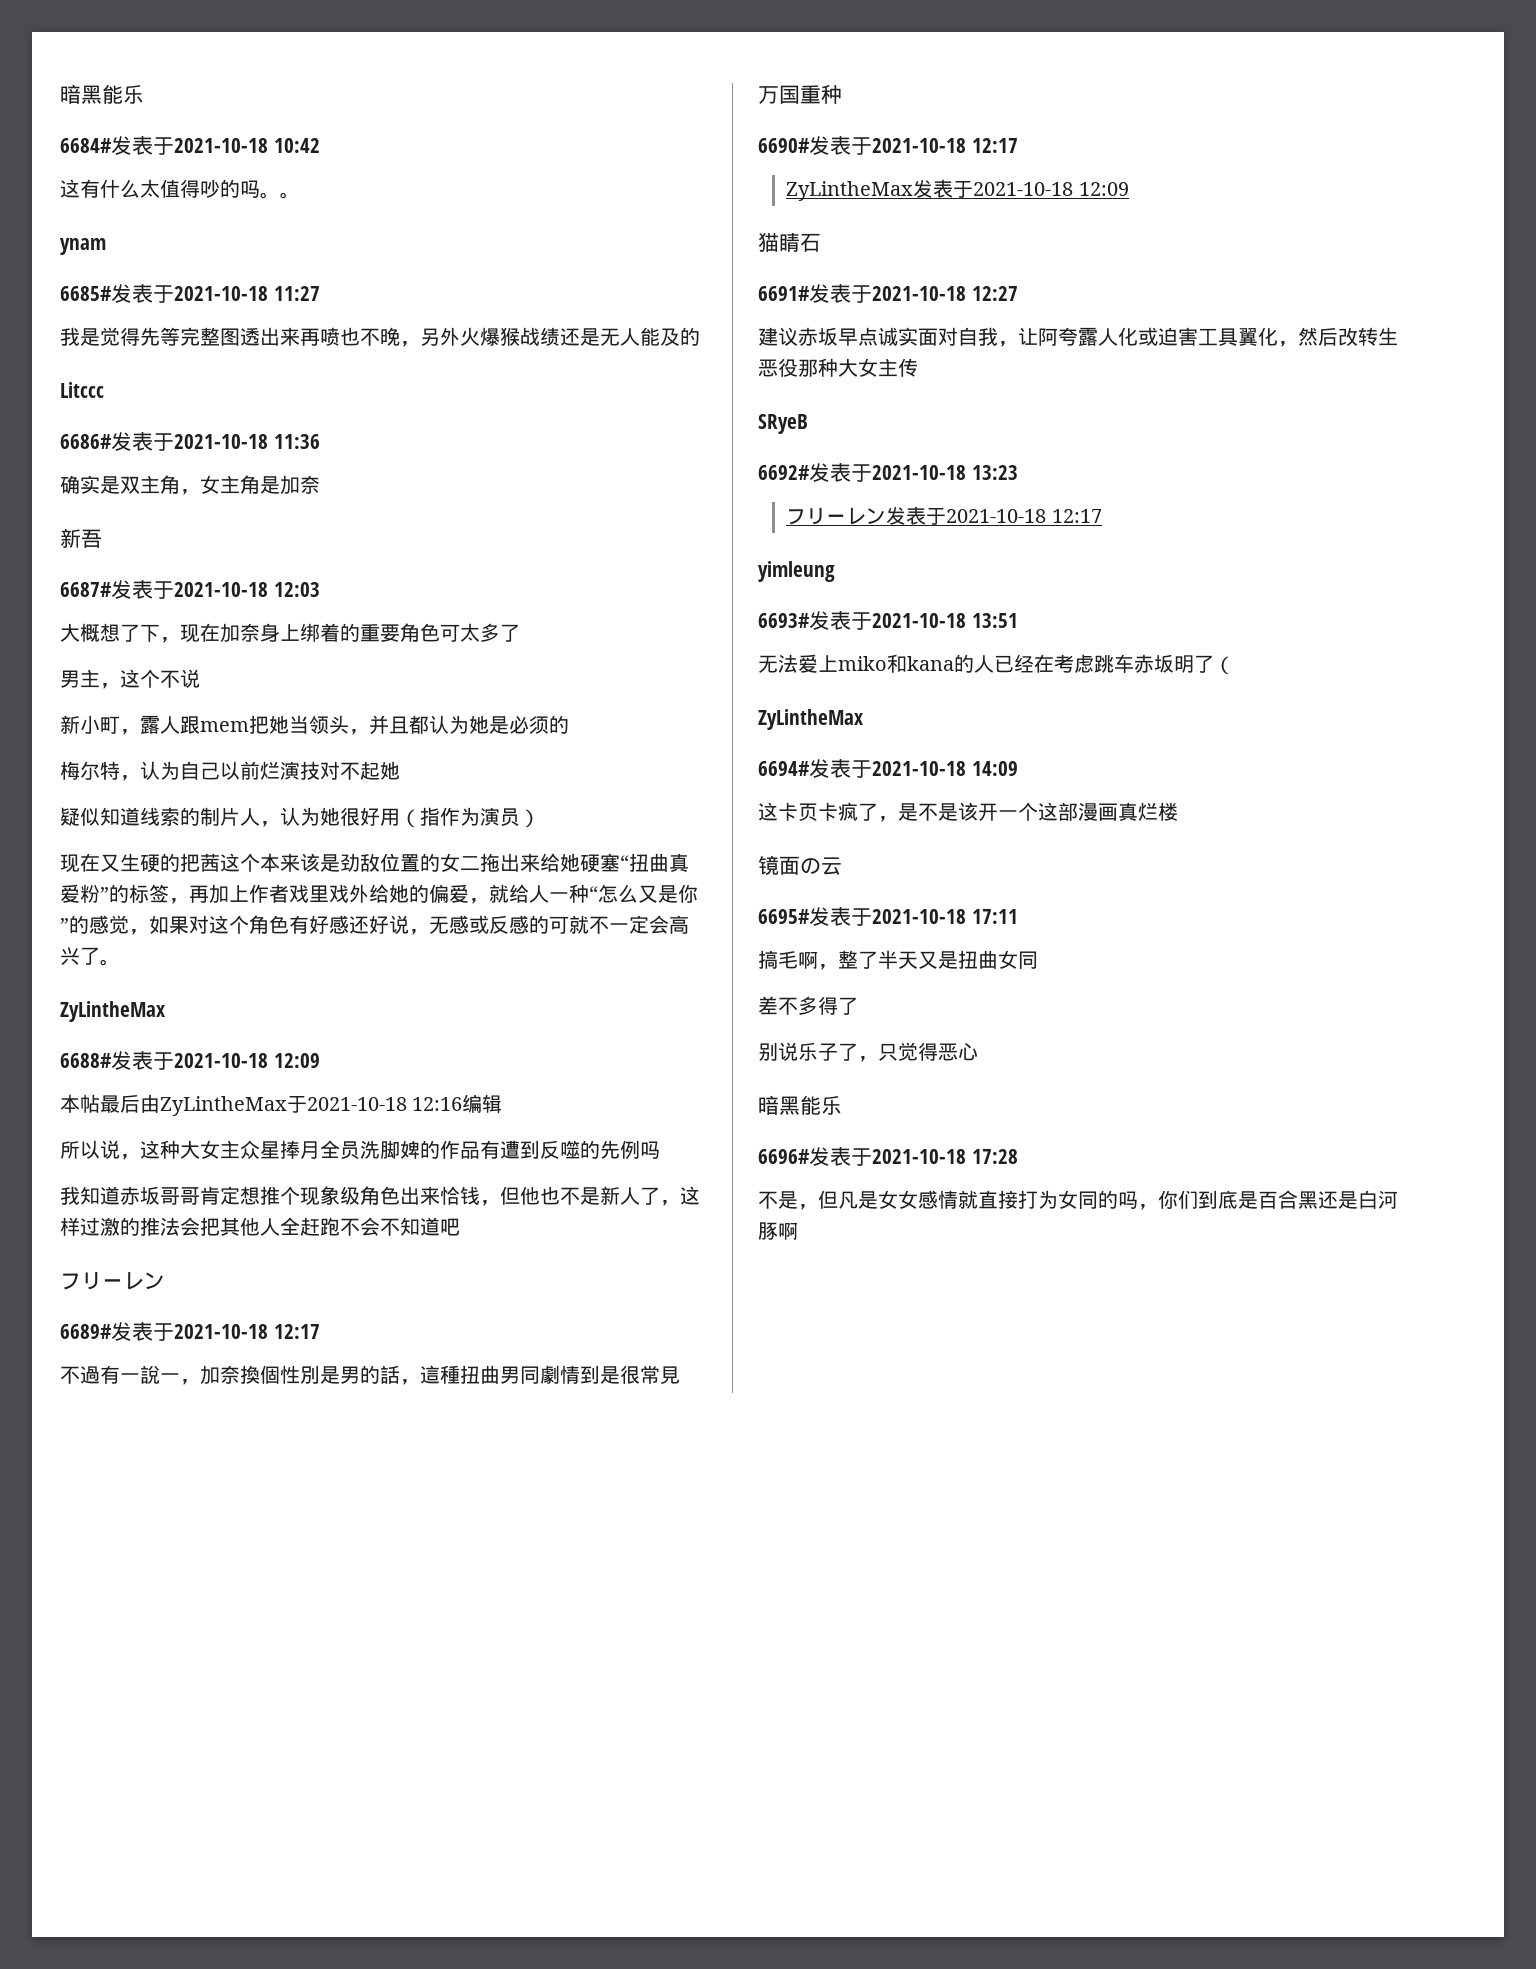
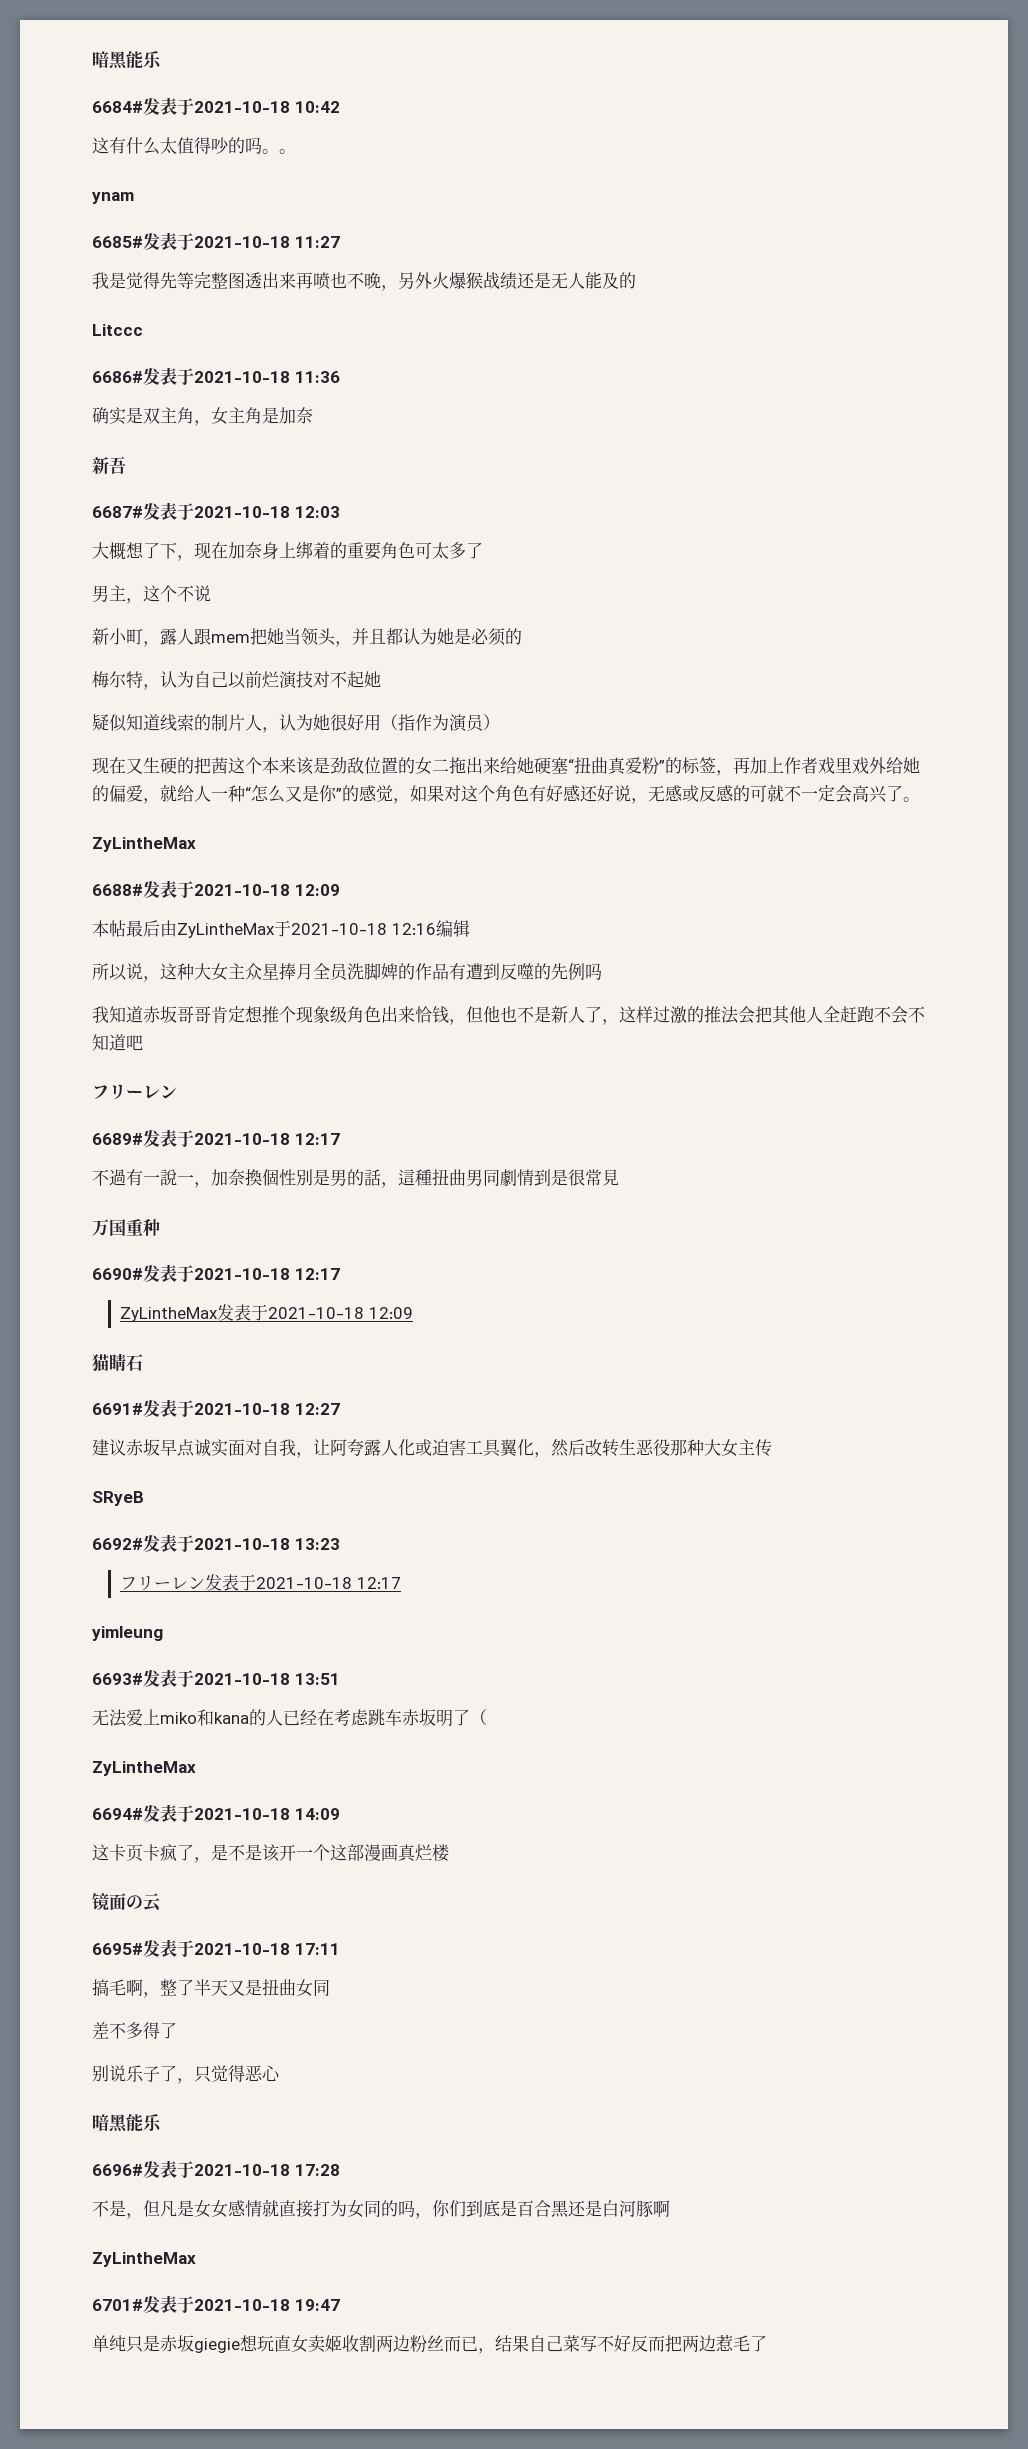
(798, 1231) none -> [92,2252,196,2267] [92,2295,340,2313] [92,2334,767,2354] // ZyLintheMax // 6701#发表于2021-10-18 19:47 // 单纯只是赤坂giegie想玩直女卖姬收割两边粉丝而已，结果自己菜写不好反而把两边惹毛了

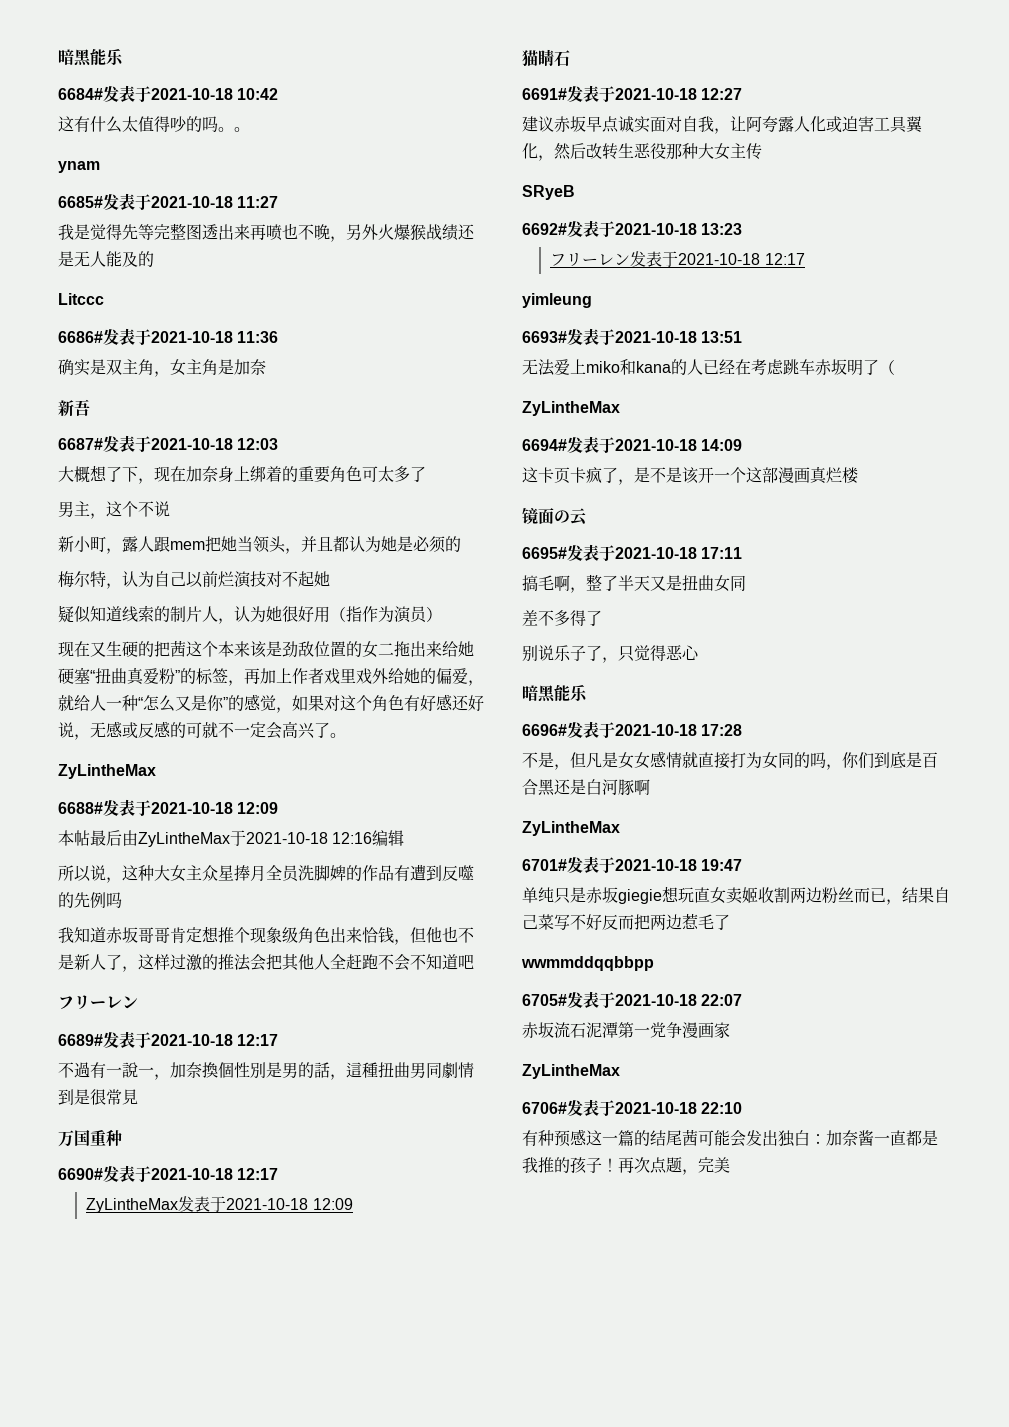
(767, 2343) none -> [521,956,654,971] [522,991,743,1008] [522,1022,730,1039] [522,1064,620,1079] [522,1099,743,1116] [522,1129,938,1147] [522,1157,730,1175] // wwmmddqqbbpp // 6705#发表于2021-10-18 22:07 // 赤坂流石泥潭第一党争漫画家 // ZyLintheMax // 6706#发表于2021-10-18 22:10 // 有种预感这一篇的结尾茜可能会发出独白：加奈酱一直都是我推的孩子！再次点题，完美

